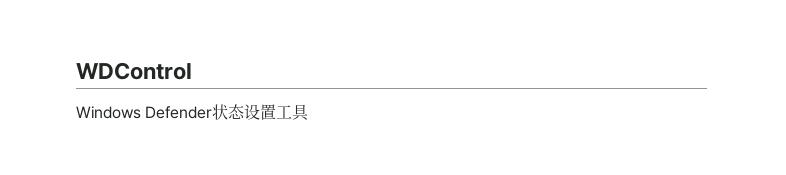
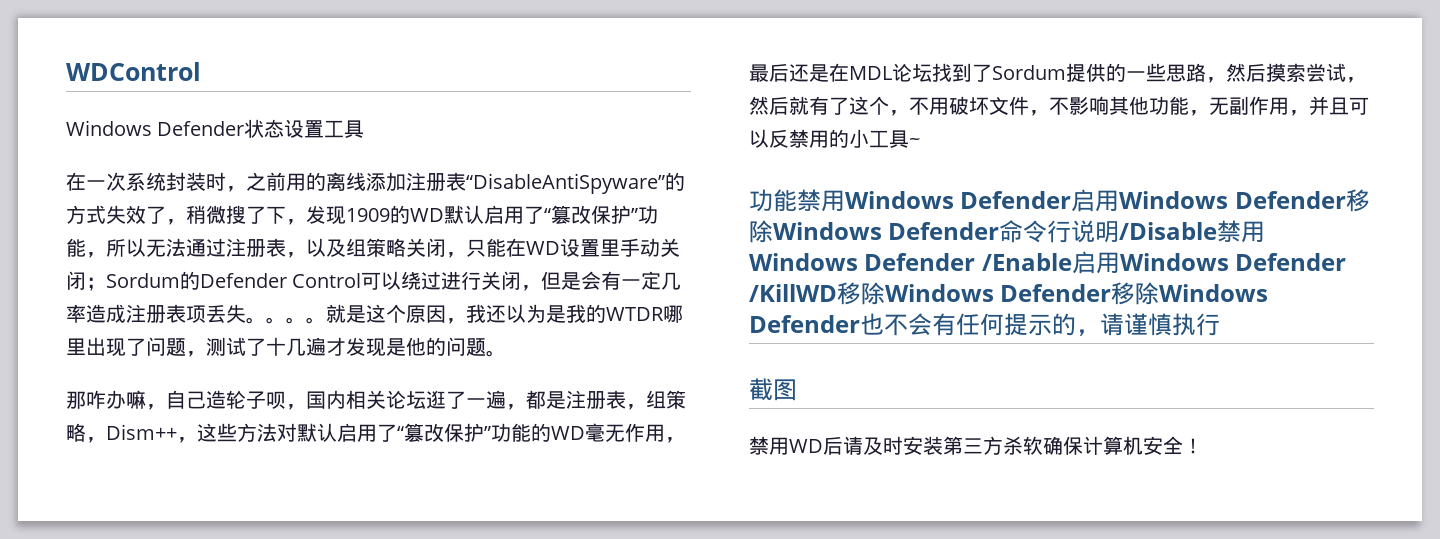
(310, 112) none -> [66,172,685,194] [66,205,658,225] [66,238,680,258] [66,271,682,291] [66,304,683,324] [66,337,506,357] [66,390,686,410] [66,423,685,443] [749,63,1366,83] [749,96,1369,116] [749,129,920,148] [749,189,1370,212] [749,220,1266,243] [749,251,1347,274] [749,282,1269,305] [749,313,1220,336] [749,378,797,401] [749,436,1203,455] // 在一次系统封装时，之前用的离线添加注册表“DisableAntiSpyware”的方式失效了，稍微搜了下，发现1909的WD默认启用了“篡改保护”功能，所以无法通过注册表，以及组策略关闭，只能在WD设置里手动关闭；Sordum的Defender Control可以绕过进行关闭，但是会有一定几率造成注册表项丢失。。。。就是这个原因，我还以为是我的WTDR哪里出现了问题，测试了十几遍才发现是他的问题。 // 那咋办嘛，自己造轮子呗，国内相关论坛逛了一遍，都是注册表，组策略，Dism++，这些方法对默认启用了“篡改保护”功能的WD毫无作用，最后还是在MDL论坛找到了Sordum提供的一些思路，然后摸索尝试，然后就有了这个，不用破坏文件，不影响其他功能，无副作用，并且可以反禁用的小工具~ // 功能禁用Windows Defender启用Windows Defender移除Windows Defender命令行说明/Disable禁用Windows Defender /Enable启用Windows Defender /KillWD移除Windows Defender移除Windows Defender也不会有任何提示的，请谨慎执行 // 截图 // 禁用WD后请及时安装第三方杀软确保计算机安全！

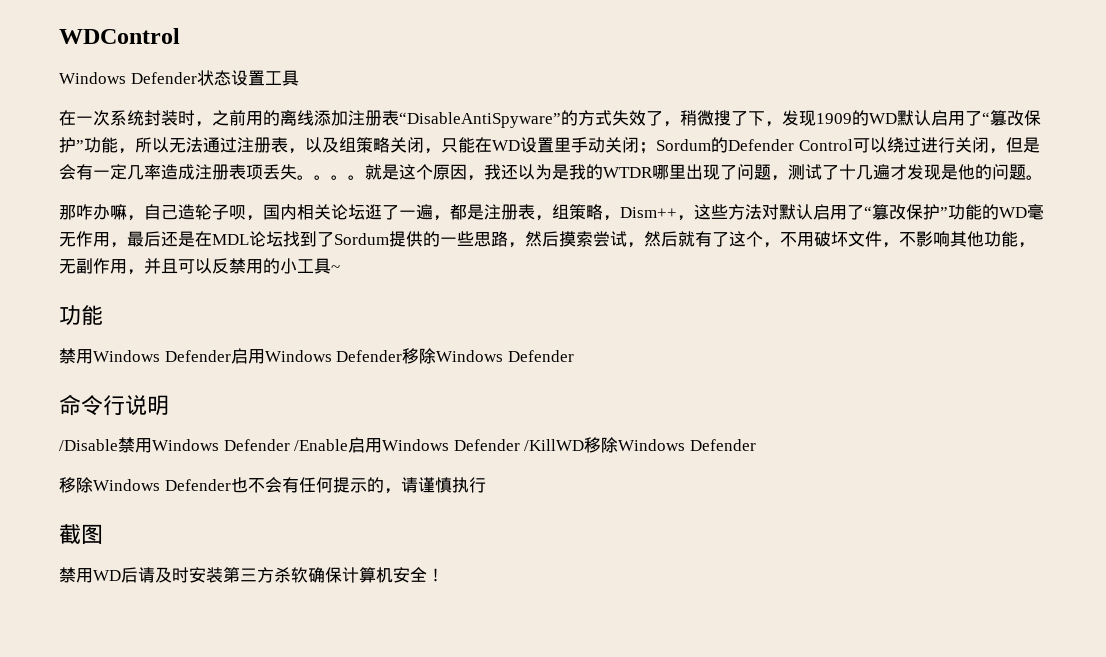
(797, 200) none -> (103, 315) //
(1000, 231) none -> (574, 356) //
(1120, 232) none -> (169, 405) //
(1112, 293) none -> (756, 445) //

